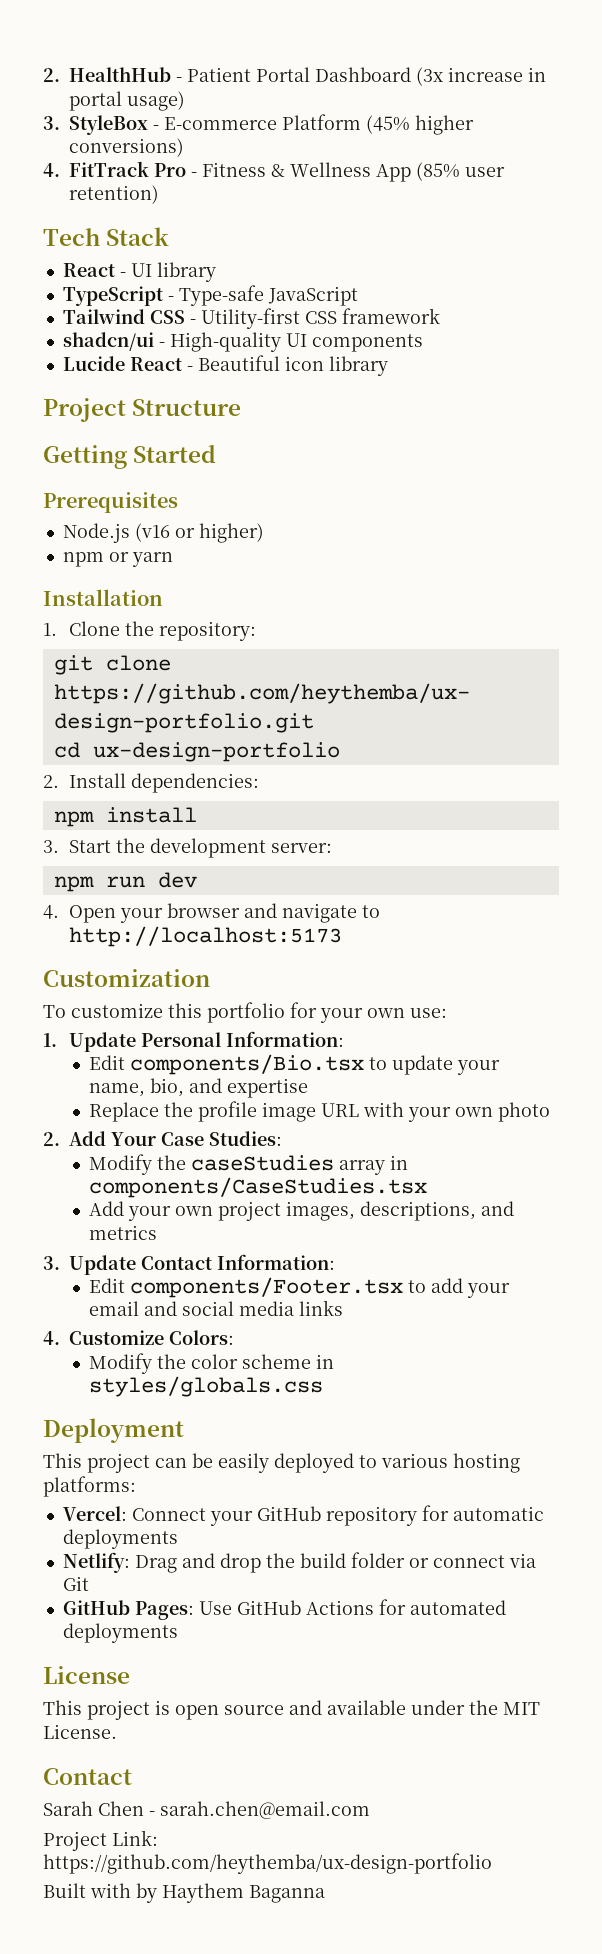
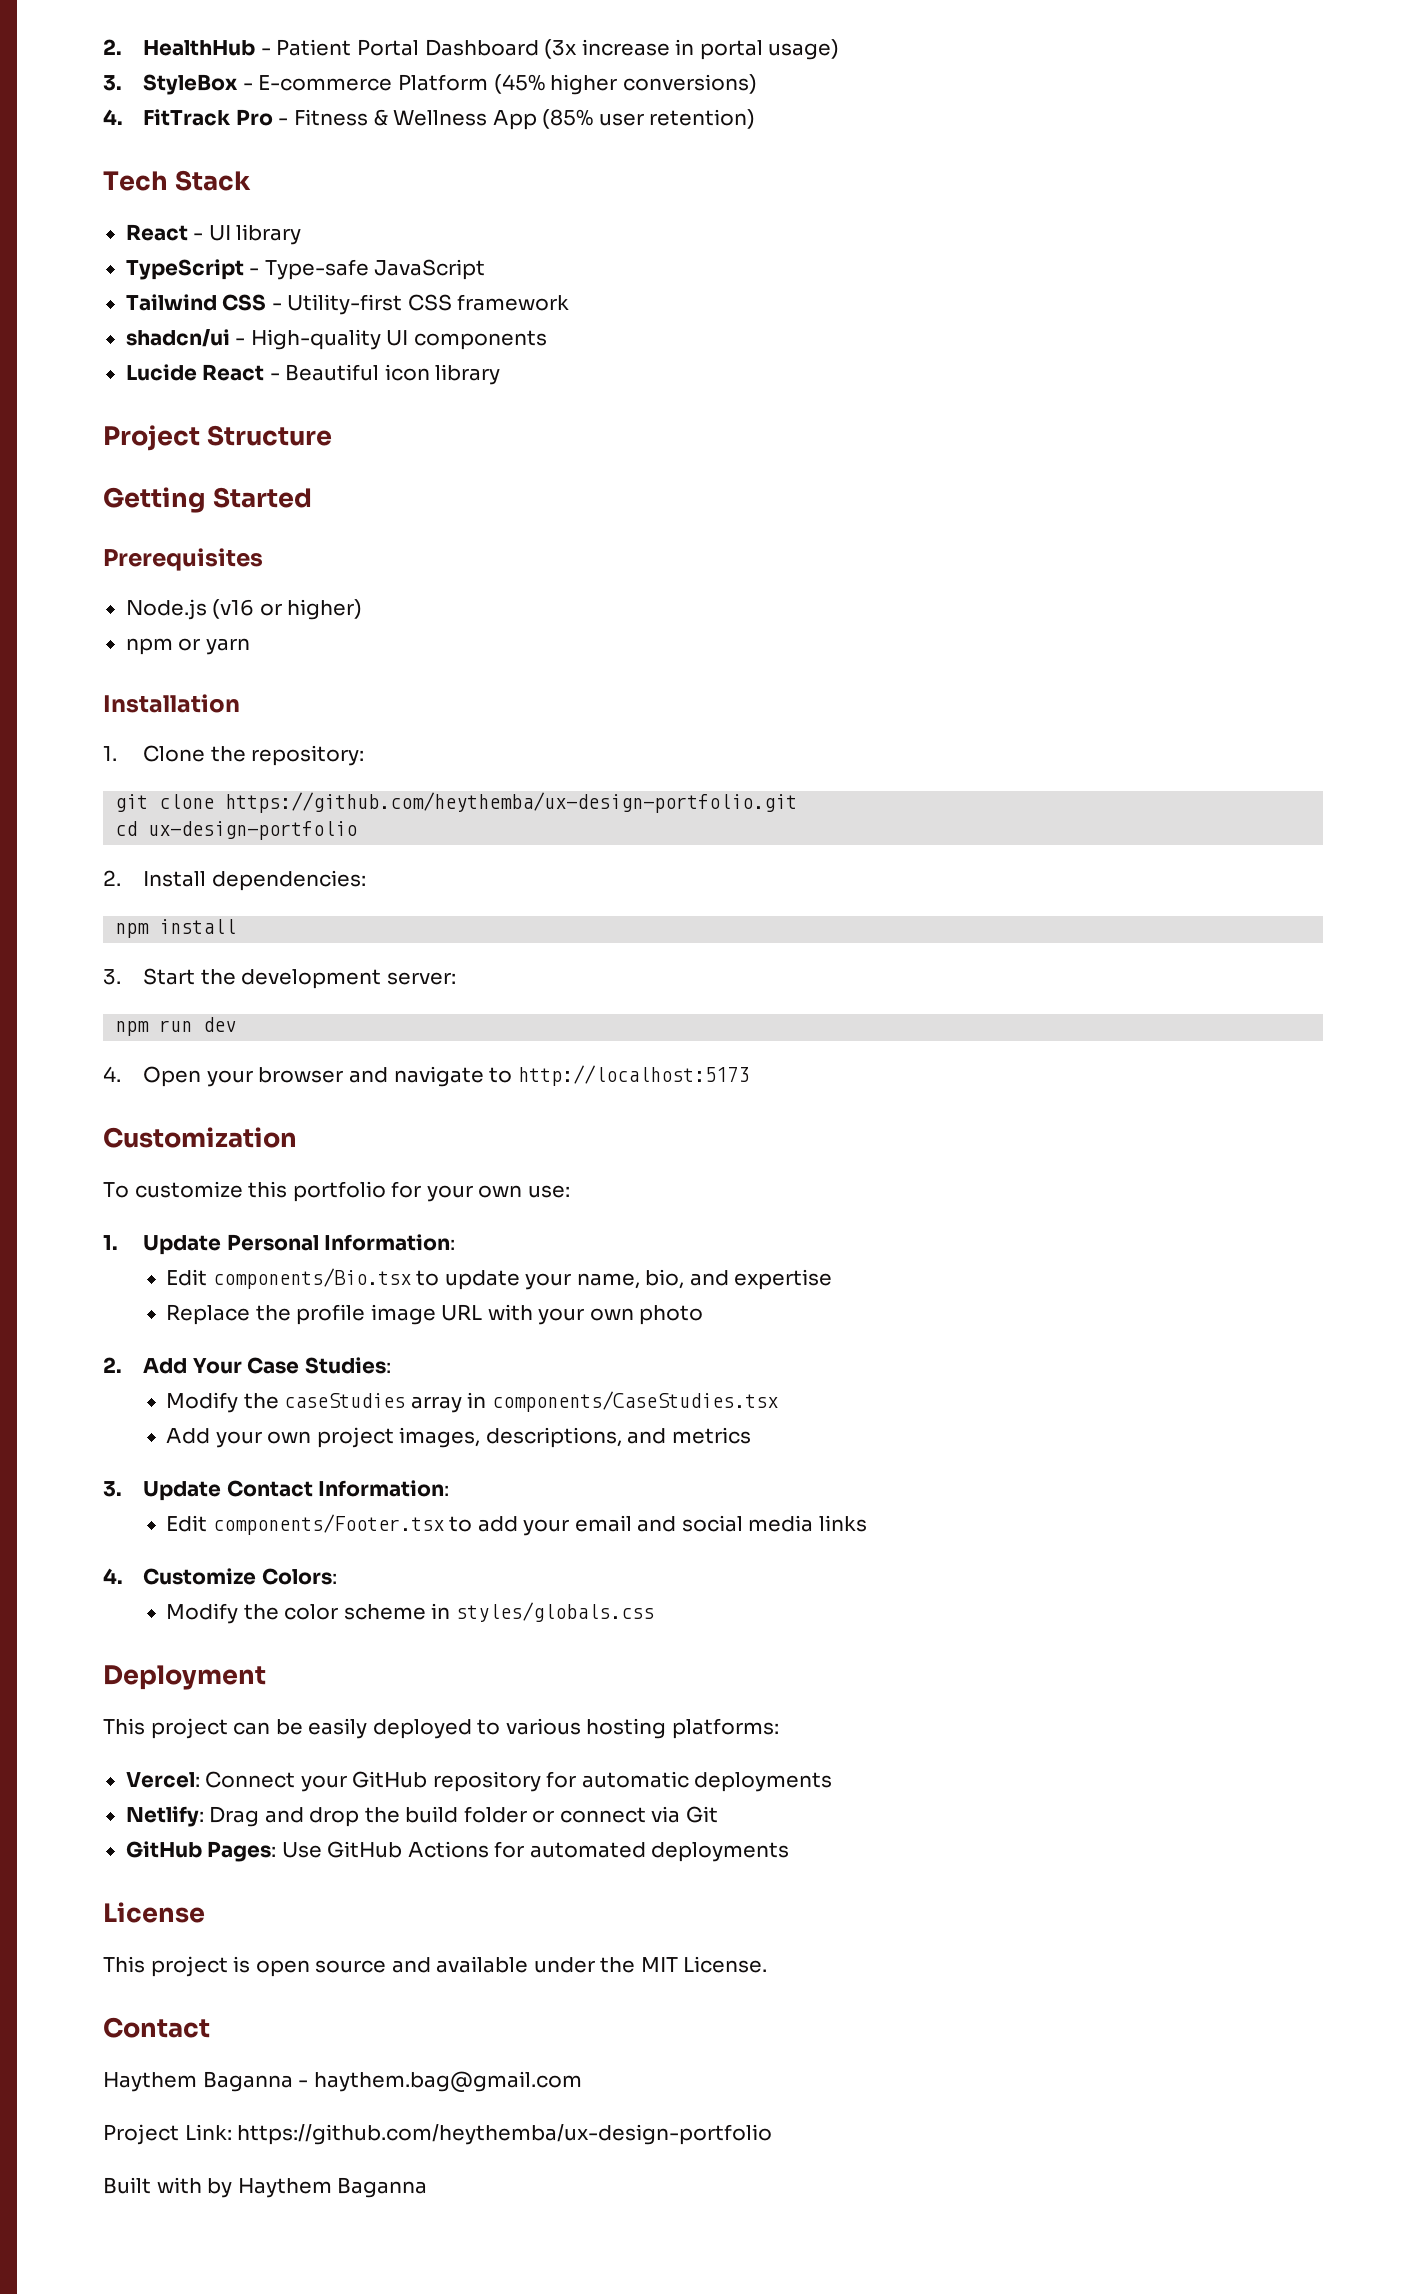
[43,1801,370,1819] Sarah Chen - sarah.chen@email.com -> [103,2071,582,2092] Haythem Baganna - haythem.bag@gmail.com

